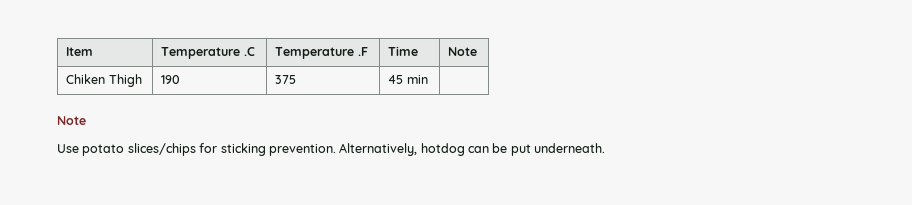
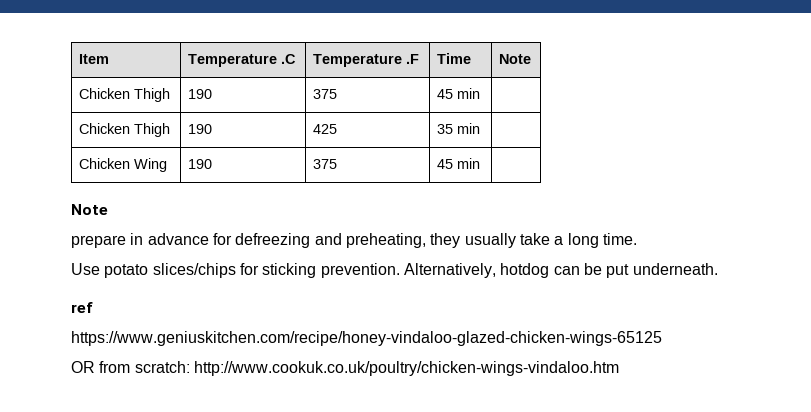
[66,74,106,84] Chiken -> [79,88,131,99] Chicken
[57,116,86,125] // Note -> [79,123,171,137] [188,124,213,134] [313,124,338,134] [437,123,481,134] [79,158,168,172] [188,159,213,169] [313,159,338,169] [437,158,481,169] [71,204,108,215] [71,233,637,248] // Chicken Thigh | 190 | 425 | 35 min | // Chicken Wing | 190 | 375 | 45 min | // Note // prepare in advance for defreezing and preheating, they usually take a long time.
(606, 148) none -> [71,302,93,313] [71,331,662,346] [71,361,619,376] // ref // https://www.geniuskitchen.com/recipe/honey-vindaloo-glazed-chicken-wings-65125 // OR from scratch: http://www.cookuk.co.uk/poultry/chicken-wings-vindaloo.htm

